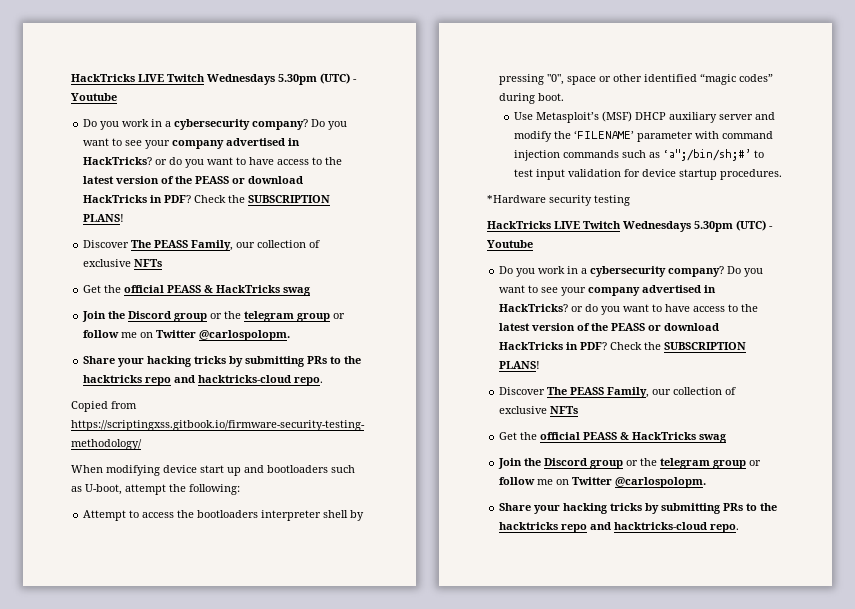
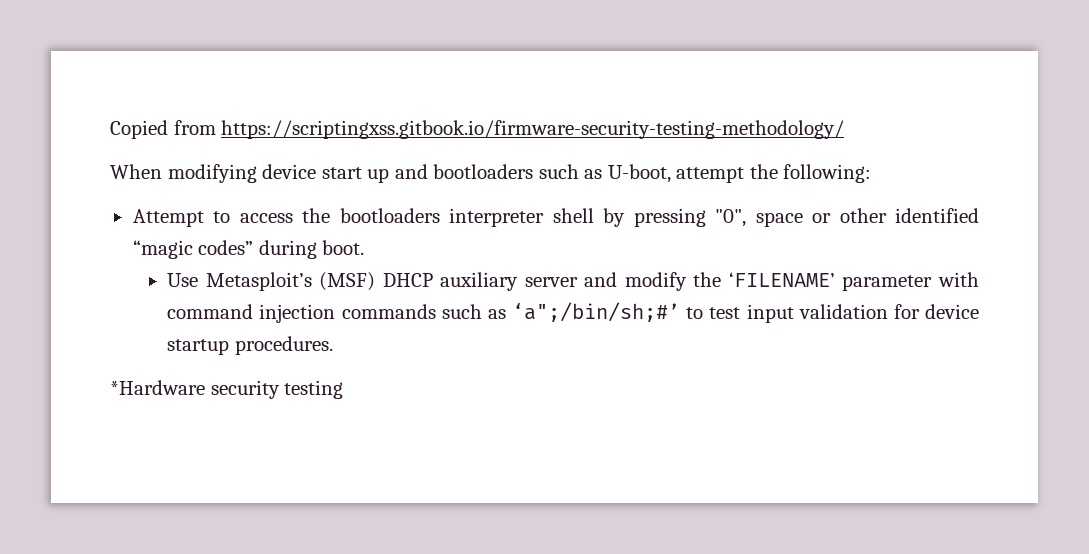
[71,73,357,85] [71,93,117,101] [83,119,348,130] [83,138,301,149] [83,157,343,168] [83,176,304,184] [83,195,331,203] [83,214,125,222] [83,240,321,251] [83,259,163,267] [83,285,312,296] [82,311,346,322] [83,330,291,341] [83,356,362,367] [83,375,324,386] HackTricks LIVE Twitch Wednesdays 5.30pm (UTC) - Youtube // Do you work in a cybersecurity company? Do you want to see your company advertised in HackTricks? or do you want to have access to the latest version of the PEASS or download HackTricks in PDF? Check the SUBSCRIPTION PLANS! // Discover The PEASS Family, our collection of exclusive NFTs // Get the official PEASS & HackTricks swag // Join the Discord group or the telegram group or follow me on Twitter @carlospolopm. // Share your hacking tricks by submitting PRs to the hacktricks repo and hacktricks-cloud repo. // -> (110, 129) none
[487,220,773,232] [487,240,533,248] [499,266,764,277] [499,285,717,296] [499,304,759,315] [499,323,720,331] [499,342,747,350] [499,361,541,369] [499,387,737,398] [499,406,579,414] [499,432,728,443] [498,458,762,469] [499,477,707,488] [499,503,778,514] [499,522,740,533] // HackTricks LIVE Twitch Wednesdays 5.30pm (UTC) - Youtube // Do you work in a cybersecurity company? Do you want to see your company advertised in HackTricks? or do you want to have access to the latest version of the PEASS or download HackTricks in PDF? Check the SUBSCRIPTION PLANS! // Discover The PEASS Family, our collection of exclusive NFTs // Get the official PEASS & HackTricks swag // Join the Discord group or the telegram group or follow me on Twitter @carlospolopm. // Share your hacking tricks by submitting PRs to the hacktricks repo and hacktricks-cloud repo. -> (344, 389) none

